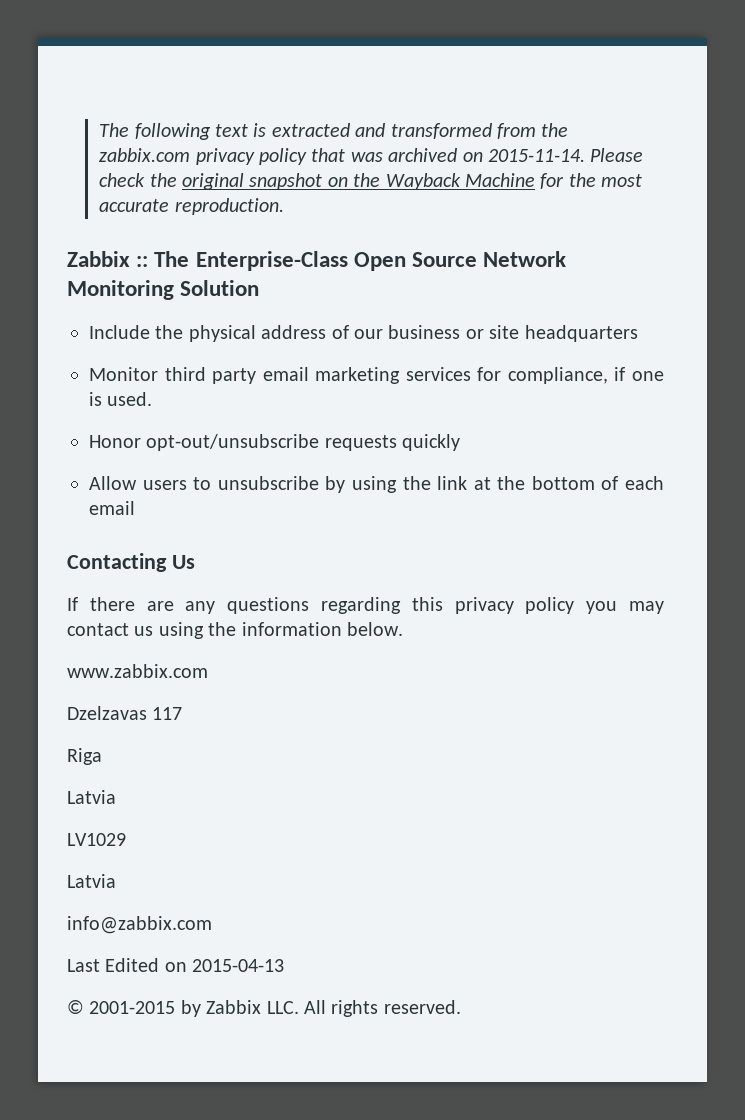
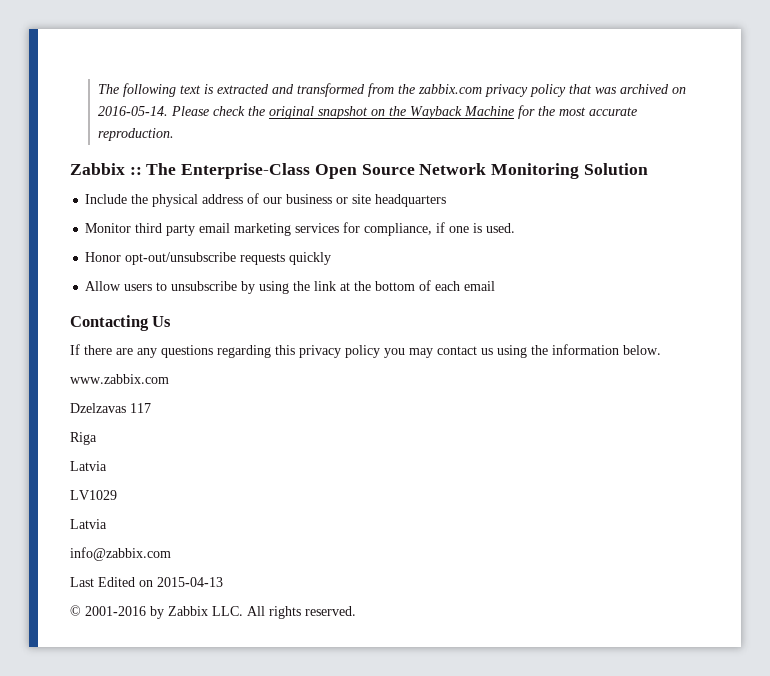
[487,149,585,162] 2015-11-14. -> [97,106,168,116] 2016-05-14.
[89,1001,176,1014] 2001-2015 -> [85,606,146,616] 2001-2016

